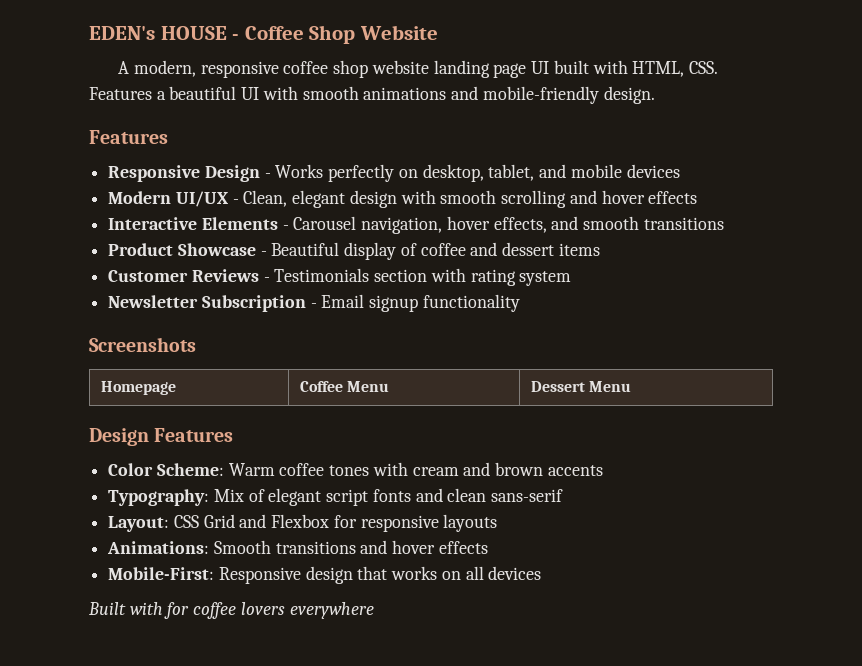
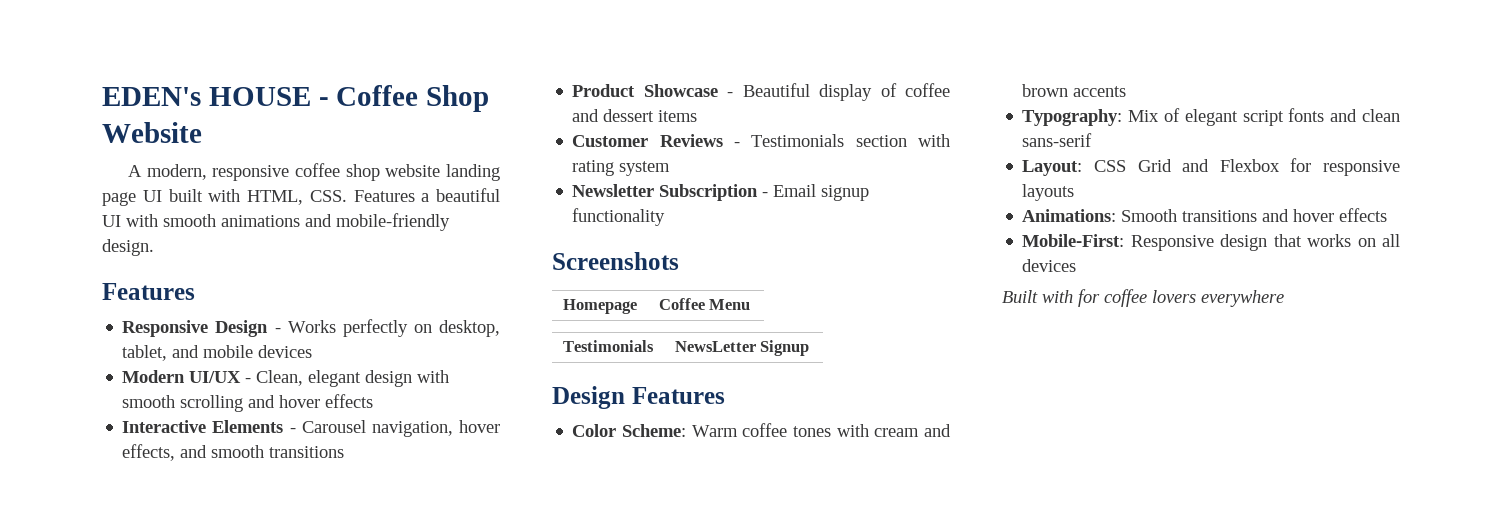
[530,381,632,392] | Dessert Menu -> [562,340,654,352] [674,340,810,356] // Testimonials | NewsLetter Signup

